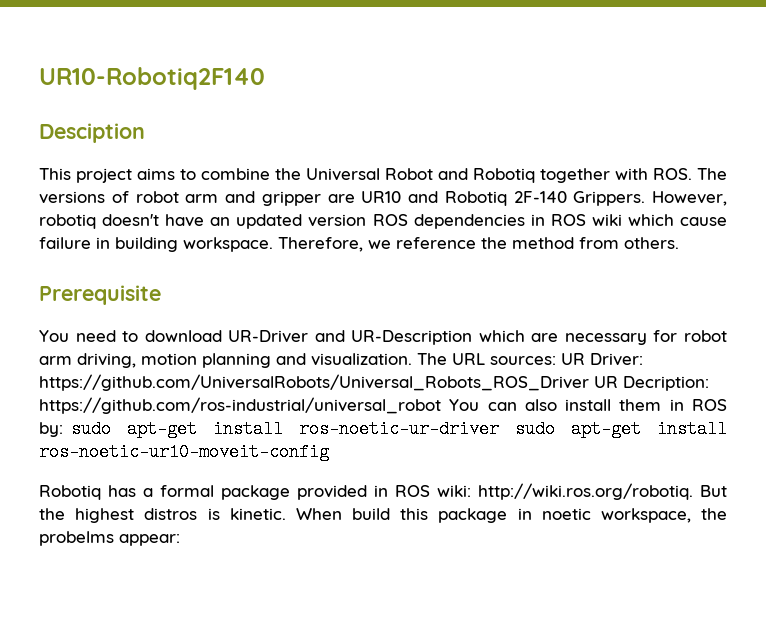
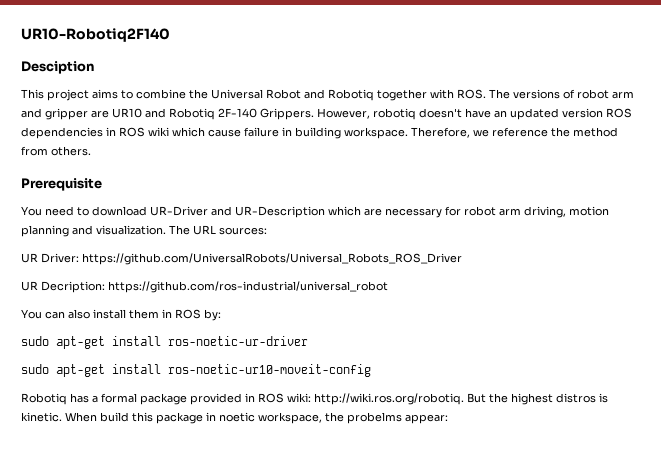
(556, 360) none -> (267, 231) //
(589, 382) none -> (462, 259) //
(441, 405) none -> (388, 287) //
(63, 429) none -> (221, 315) //
(499, 429) none -> (308, 341) //

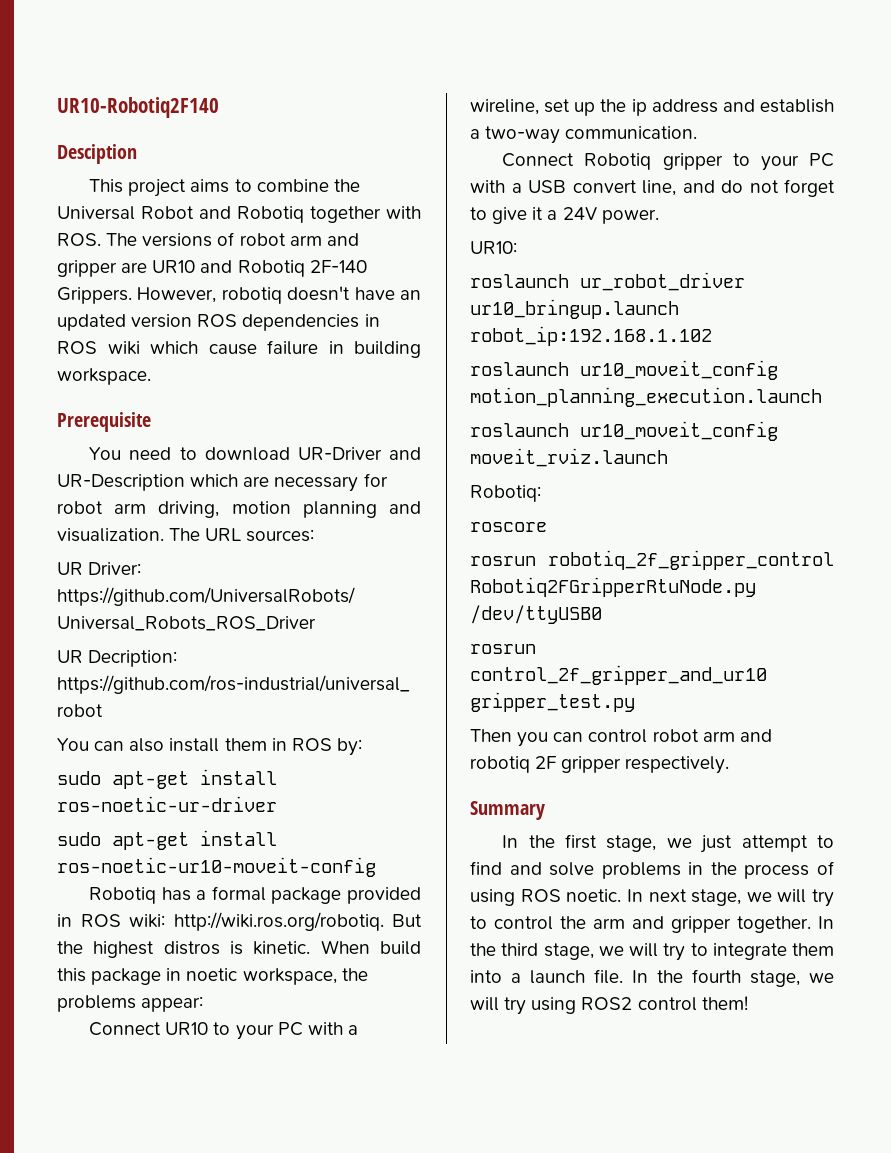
[411,127,618,138] [21,146,91,156] Therefore, we reference the method from others. -> (151, 376) none
[347,412,402,424] probelms -> [57,995,136,1012] problems
(448, 419) none -> [89,1022,358,1040] [470,99,834,116] [470,126,698,144] [502,153,834,171] [470,179,835,197] [470,207,659,224] [470,241,517,254] [470,272,745,291] [470,299,679,319] [470,326,712,346] [470,360,778,380] [470,387,822,407] [470,421,778,441] [470,448,668,467] [470,485,541,502] [470,522,547,532] [470,550,834,570] [470,577,756,597] [470,605,602,624] [470,644,536,654] [470,665,767,685] [470,692,635,712] [470,729,772,747] [470,756,730,774] [470,801,545,820] [502,834,834,853] [470,861,834,879] [470,889,834,907] [470,916,834,933] [470,943,834,961] [470,969,834,987] [470,996,748,1015] // Connect UR10 to your PC with a wireline, set up the ip address and establish a two-way communication. // Connect Robotiq gripper to your PC with a USB convert line, and do not forget to give it a 24V power. // UR10: // roslaunch ur_robot_driver ur10_bringup.launch robot_ip:192.168.1.102 // roslaunch ur10_moveit_config motion_planning_execution.launch // roslaunch ur10_moveit_config moveit_rviz.launch // Robotiq: // roscore // rosrun robotiq_2f_gripper_control Robotiq2FGripperRtuNode.py /dev/ttyUSB0 // rosrun control_2f_gripper_and_ur10 gripper_test.py // Then you can control robot arm and robotiq 2F gripper respectively. // Summary // In the first stage, we just attempt to find and solve problems in the process of using ROS noetic. In next stage, we will try to control the arm and gripper together. In the third stage, we will try to integrate them into a launch file. In the fourth stage, we will try using ROS2 control them!

